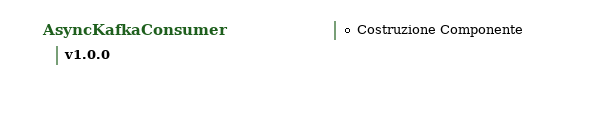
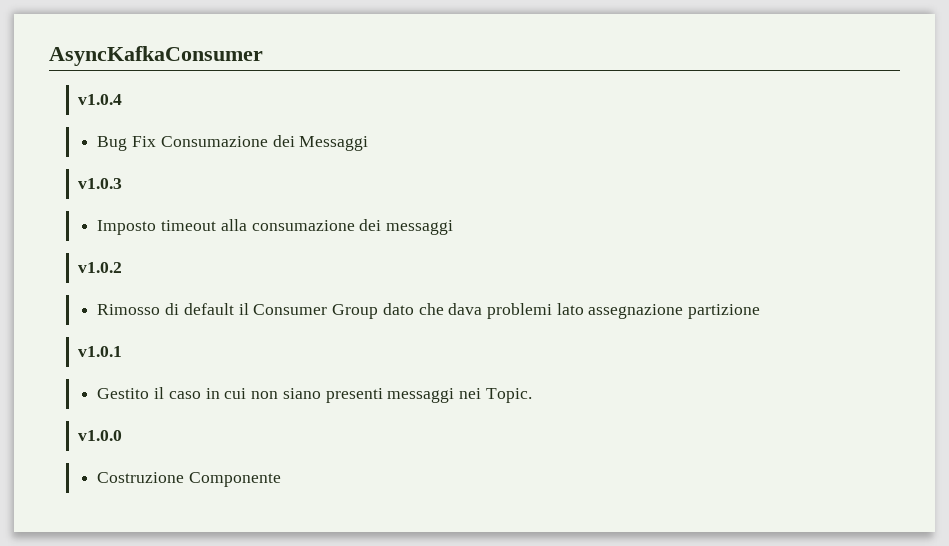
(228, 31) none -> [78,94,123,105] [97,135,369,151] [78,178,123,189] [97,219,454,235] [78,262,123,273] [97,303,761,319] [78,346,123,357] [97,387,532,403] // v1.0.4 // Bug Fix Consumazione dei Messaggi // v1.0.3 // Imposto timeout alla consumazione dei messaggi // v1.0.2 // Rimosso di default il Consumer Group dato che dava problemi lato assegnazione partizione // v1.0.1 // Gestito il caso in cui non siano presenti messaggi nei Topic.

